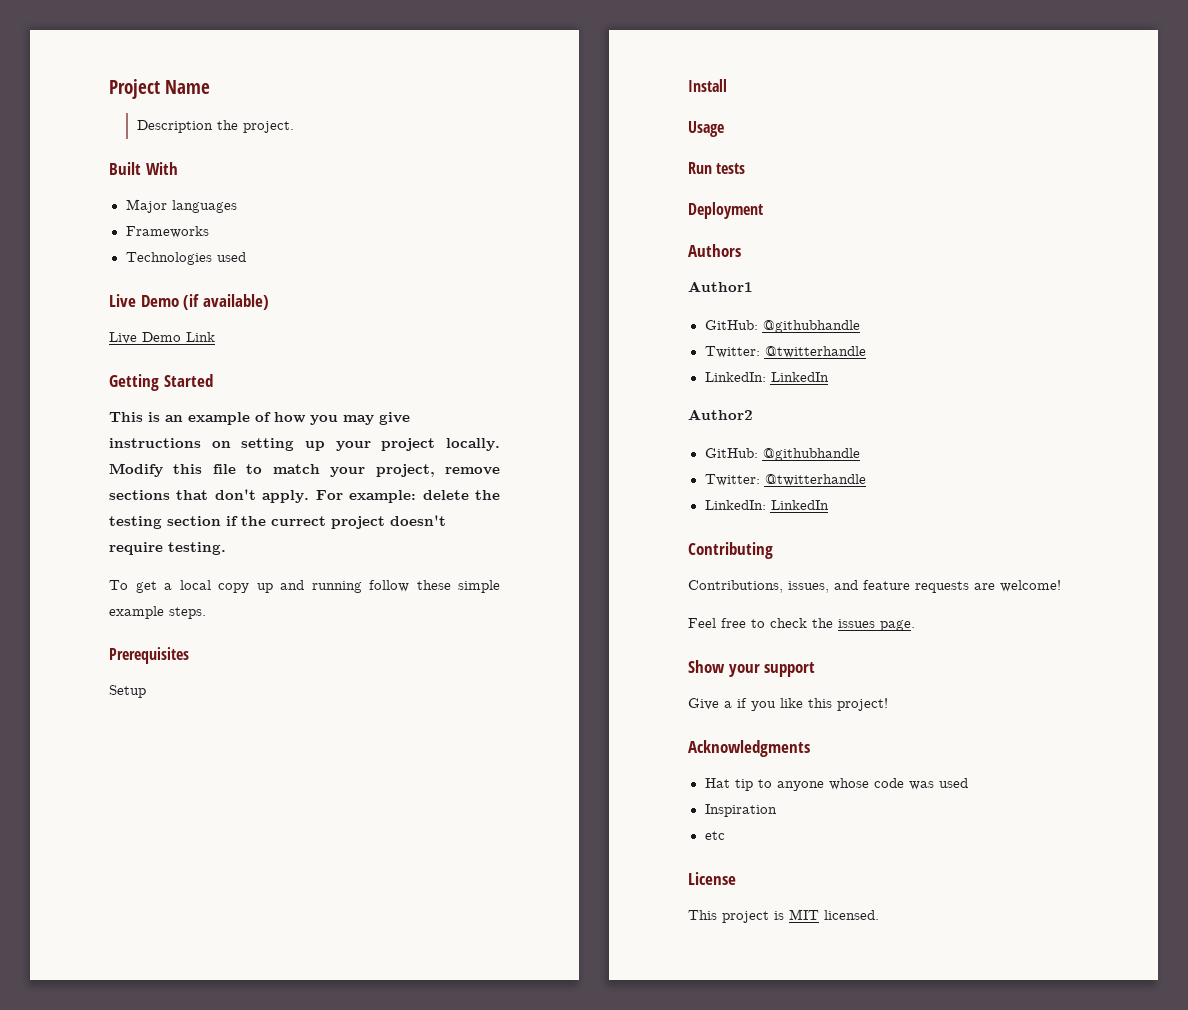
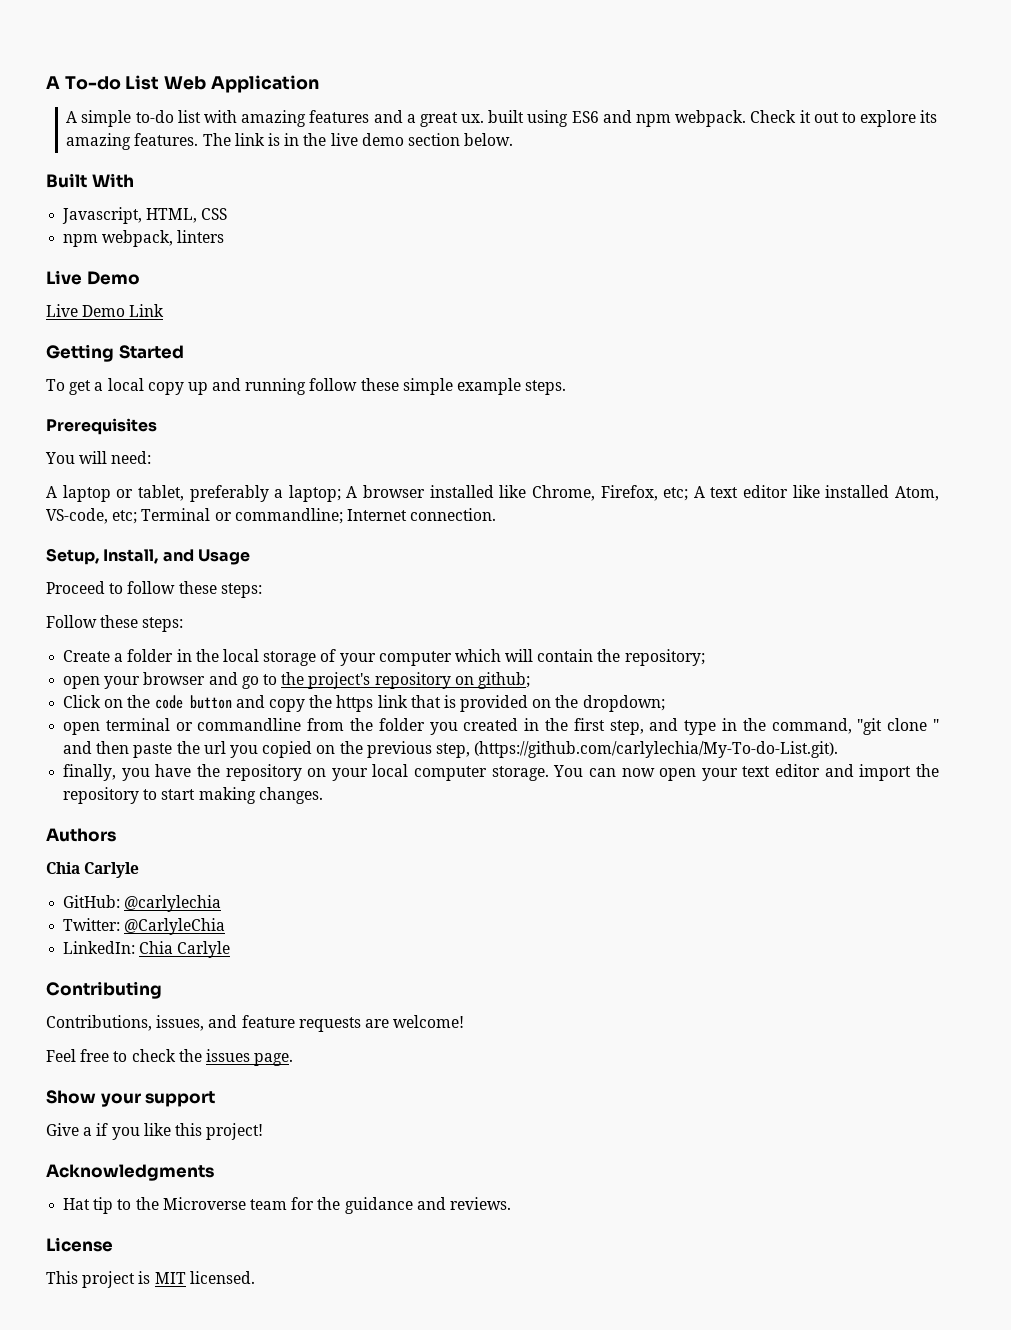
[109,79,210,99] [136,120,294,133] [109,162,178,175] [125,199,237,213] [125,226,209,238] [125,252,246,265] [109,294,269,310] Project Name // Description the project. // Built With // Major languages // Frameworks // Technologies used // Live Demo (if available) -> [46,75,319,93] [66,110,938,127] [66,133,514,150] [46,173,134,188] [62,207,228,224] [63,230,225,247] [46,270,140,285] A To-do List Web Application // A simple to-do list with amazing features and a great ux. built using ES6 and npm webpack. Check it out to explore its amazing features. The link is in the live demo section below. // Built With // Javascript, HTML, CSS // npm webpack, linters // Live Demo
[109,412,410,425] [109,438,500,451] [109,463,500,477] [109,489,500,503] [109,515,446,529] [109,542,226,555] // This is an example of how you may give instructions on setting up your project locally. Modify this file to match your project, remove sections that don't apply. For example: delete the testing section if the currect project doesn't require testing. -> (184, 352) none
[109,685,146,698] [688,79,727,92] [688,121,724,137] [688,162,746,174] [688,202,763,219] Setup // Install // Usage // Run tests // Deployment -> [45,451,152,464] [46,485,940,502] [46,508,497,524] [46,548,250,565] [46,581,262,598] [46,615,184,632] [63,649,705,666] [63,672,530,689] [63,695,665,712] [63,718,940,735] [63,741,839,758] [63,764,939,781] [63,787,323,804] You will need: // A laptop or tablet, preferably a laptop; A browser installed like Chrome, Firefox, etc; A text editor like installed Atom, VS-code, etc; Terminal or commandline; Internet connection. // Setup, Install, and Usage // Proceed to follow these steps: // Follow these steps: // Create a folder in the local storage of your computer which will contain the repository; // open your browser and go to the project's repository on github; // Click on the code button and copy the https link that is provided on the dropdown; // open terminal or commandline from the folder you created in the first step, and type in the command, "git clone " and then paste the url you copied on the previous step, (https://github.com/carlylechia/My-To-do-List.git). // finally, you have the repository on your local computer storage. You can now open your text editor and import the repository to start making changes.
[688,281,753,292] [704,320,860,333] [704,346,866,358] [704,372,829,382] [688,409,753,420] [704,448,860,461] [704,474,866,486] [704,500,829,510] Author1 // GitHub: @githubhandle // Twitter: @twitterhandle // LinkedIn: LinkedIn // Author2 // GitHub: @githubhandle // Twitter: @twitterhandle // LinkedIn: LinkedIn -> [46,862,140,878] [63,895,222,912] [63,918,226,935] [63,941,231,958] Chia Carlyle // GitHub: @carlylechia // Twitter: @CarlyleChia // LinkedIn: Chia Carlyle
[776,778,968,791] [704,804,777,817] [704,831,725,840] anyone whose code was used // Inspiration // etc -> [135,1197,511,1214] the Microverse team for the guidance and reviews.

